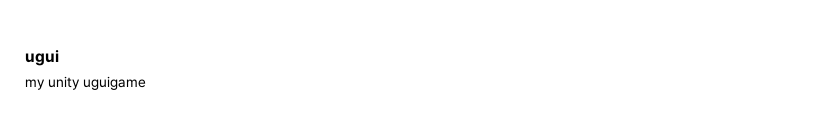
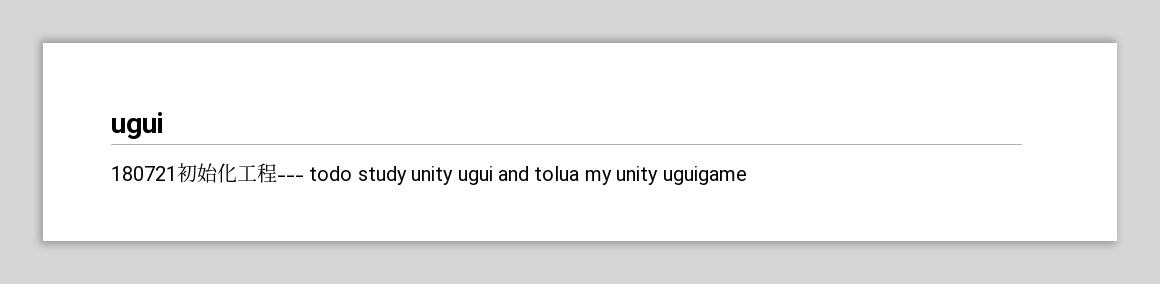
(59, 58) none -> [111,163,580,185] 180721初始化工程--- todo study unity ugui and tolua

